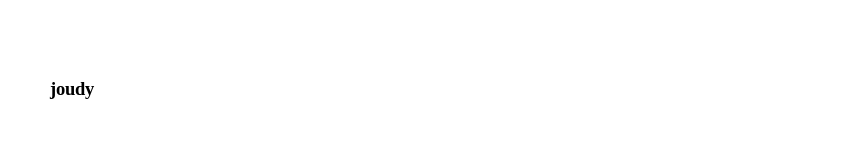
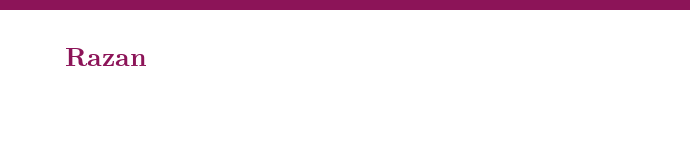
[49,82,95,99] joudy -> [65,48,147,66] Razan

